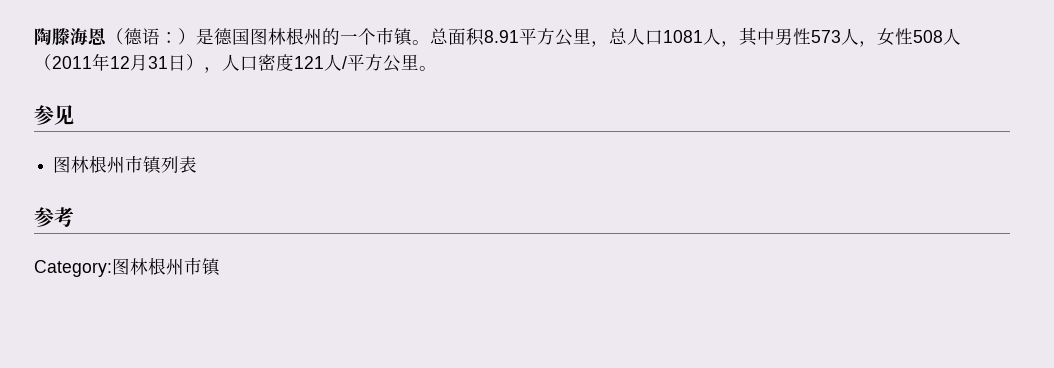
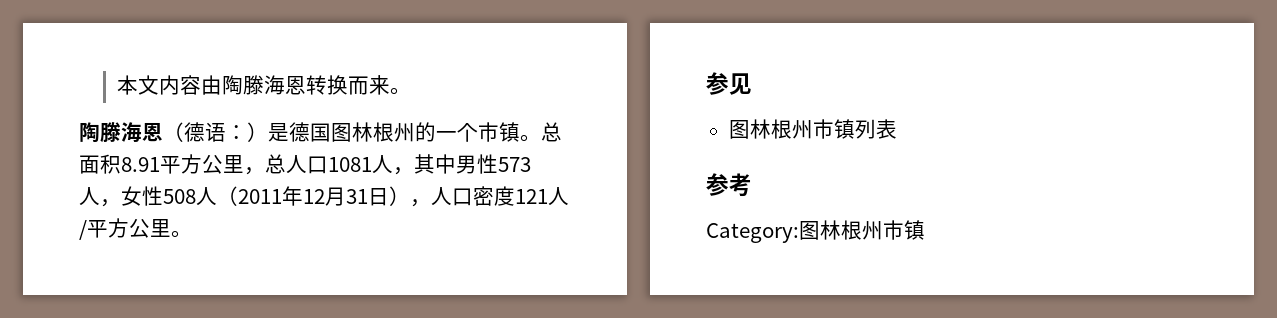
(34, 36) none -> [117,75,412,95] 本文内容由陶滕海恩转换而来。 //

